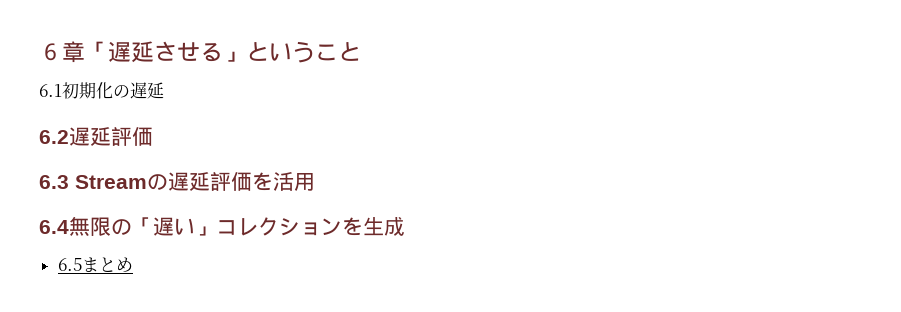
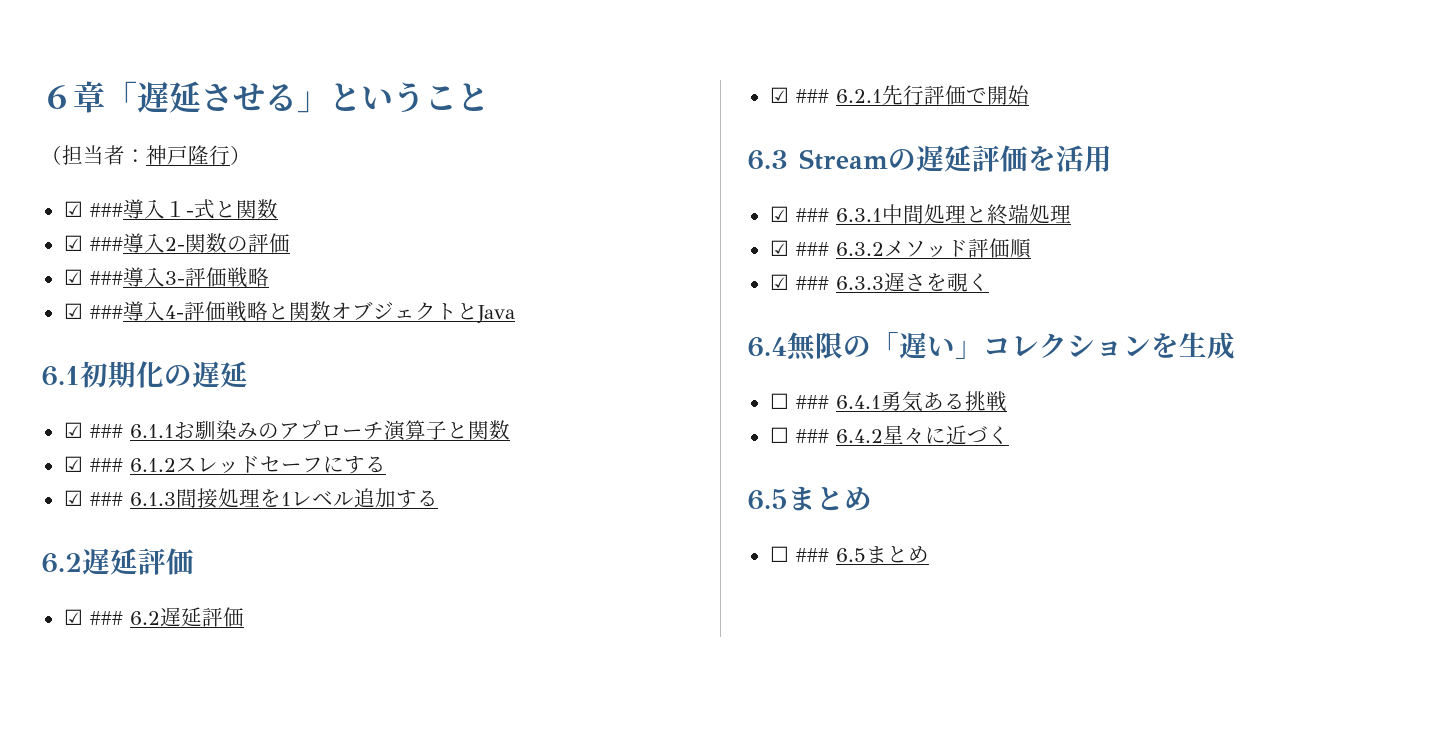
[39,82,164,99] [39,127,153,146] 6.1初期化の遅延 // 6.2遅延評価 -> [41,145,251,165] [63,199,278,219] [63,233,290,253] [63,267,269,288] [63,301,515,324] [41,361,248,388] [63,420,510,441] [63,456,386,474] [63,488,438,509] [41,548,194,575] [63,607,244,627] [769,85,1030,105] （担当者：神戸隆行） // ☑ ###導入１-式と関数 // ☑ ###導入2-関数の評価 // ☑ ###導入3-評価戦略 // ☑ ###導入4-評価戦略と関数オブジェクトとJava // 6.1初期化の遅延 // ☑ ### 6.1.1お馴染みのアプローチ演算子と関数 // ☑ ### 6.1.2スレッドセーフにする // ☑ ### 6.1.3間接処理を1レベル追加する // 6.2遅延評価 // ☑ ### 6.2遅延評価 // ☑ ### 6.2.1先行評価で開始
(315, 182) none -> [769,204,1071,225] [769,238,1031,259] [769,272,989,292] // ☑ ### 6.3.1中間処理と終端処理 // ☑ ### 6.3.2メソッド評価順 // ☑ ### 6.3.3遅さを覗く
(405, 226) none -> [769,391,1007,412] [769,425,1009,445] [747,486,872,511] [769,546,829,562] ☐ ### 6.4.1勇気ある挑戦 // ☐ ### 6.4.2星々に近づく // 6.5まとめ // ☐ ###

